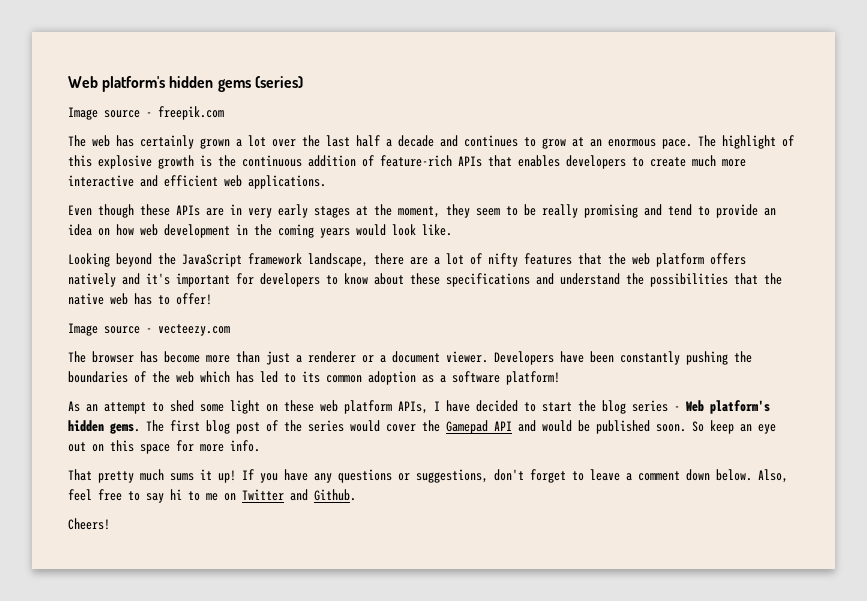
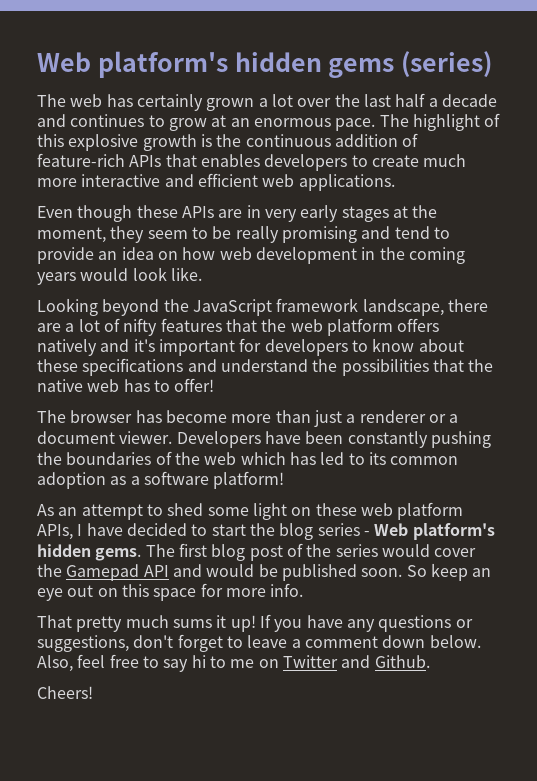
[68,106,224,120] // Image source - freepik.com -> (492, 64) none
[68,323,230,336] // Image source - vecteezy.com -> (215, 385) none

